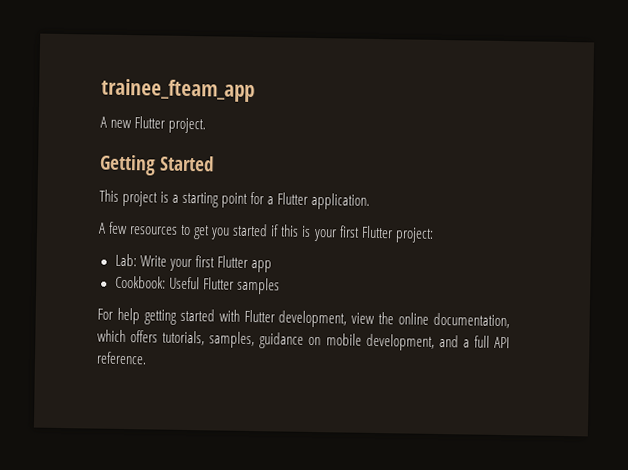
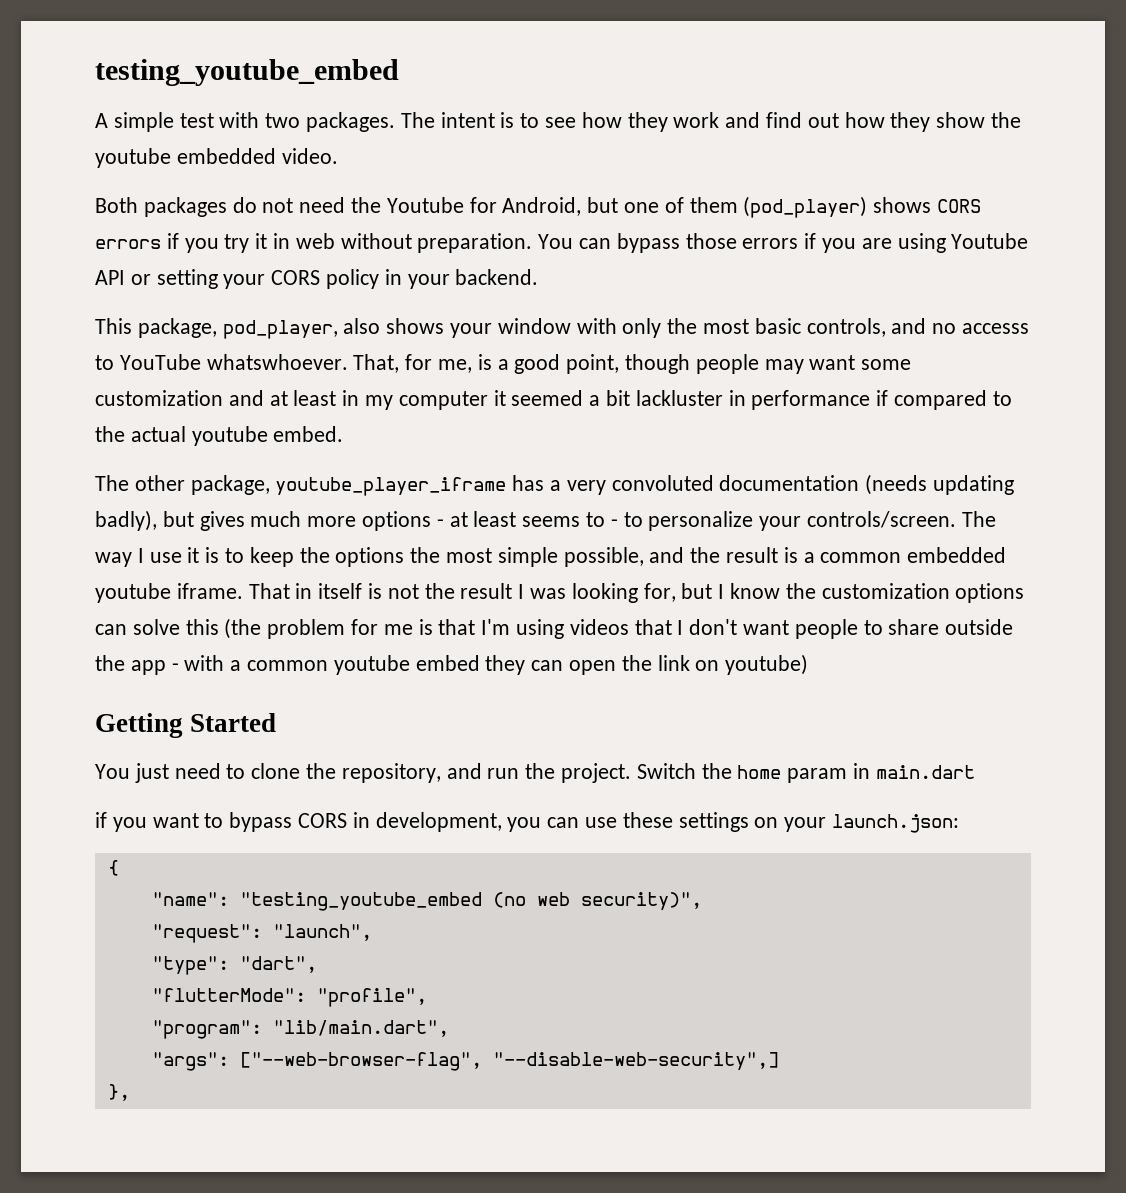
[101,78,255,103] [100,116,207,134] [99,154,215,176] [99,189,371,210] [98,221,434,243] [114,253,272,273] [114,275,280,295] [97,307,510,329] [97,329,510,351] [96,351,147,365] trainee_fteam_app // A new Flutter project. // Getting Started // This project is a starting point for a Flutter application. // A few resources to get you started if this is your first Flutter project: // Lab: Write your first Flutter app // Cookbook: Useful Flutter samples // For help getting started with Flutter development, view the online documentation, which offers tutorials, samples, guidance on mobile development, and a full API reference. -> [95,59,399,86] [95,112,1022,132] [95,148,338,168] [95,196,982,218] [95,233,1029,253] [95,269,539,289] [95,318,1030,339] [95,354,912,374] [95,390,1012,410] [95,426,344,446] [95,474,1015,496] [95,510,996,531] [95,547,1007,567] [95,583,1025,603] [95,618,1014,639] [95,654,809,675] [95,713,277,738] [95,763,975,783] [95,812,960,833] [107,860,119,876] [151,892,702,911] [151,924,372,943] [151,956,317,975] [151,988,427,1007] [151,1020,449,1039] [151,1052,779,1071] [107,1084,130,1101] testing_youtube_embed // A simple test with two packages. The intent is to see how they work and find out how they show the youtube embedded video. // Both packages do not need the Youtube for Android, but one of them (pod_player) shows CORS errors if you try it in web without preparation. You can bypass those errors if you are using Youtube API or setting your CORS policy in your backend. // This package, pod_player, also shows your window with only the most basic controls, and no accesss to YouTube whatswhoever. That, for me, is a good point, though people may want some customization and at least in my computer it seemed a bit lackluster in performance if compared to the actual youtube embed. // The other package, youtube_player_iframe has a very convoluted documentation (needs updating badly), but gives much more options - at least seems to - to personalize your controls/screen. The way I use it is to keep the options the most simple possible, and the result is a common embedded youtube iframe. That in itself is not the result I was looking for, but I know the customization options can solve this (the problem for me is that I'm using videos that I don't want people to share outside the app - with a common youtube embed they can open the link on youtube) // Getting Started // You just need to clone the repository, and run the project. Switch the home param in main.dart // if you want to bypass CORS in development, you can use these settings on your launch.json: // { // "name": "testing_youtube_embed (no web security)", // "request": "launch", // "type": "dart", // "flutterMode": "profile", // "program": "lib/main.dart", // "args": ["--web-browser-flag", "--disable-web-security",] // },

